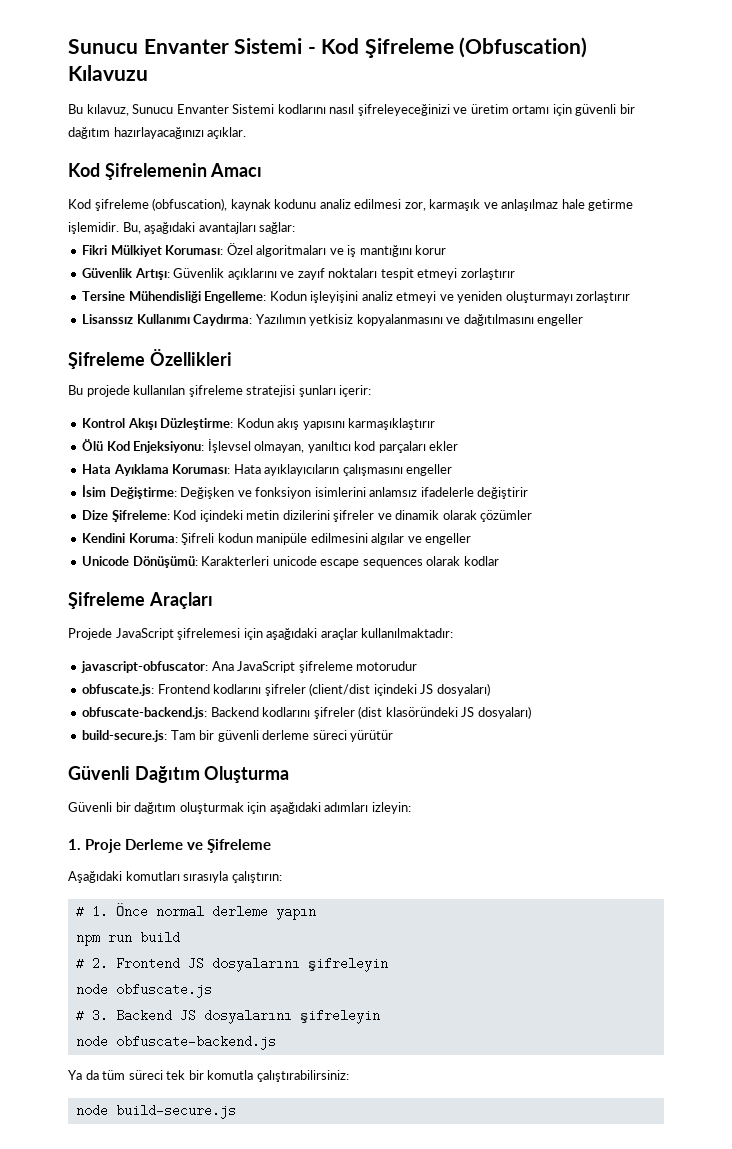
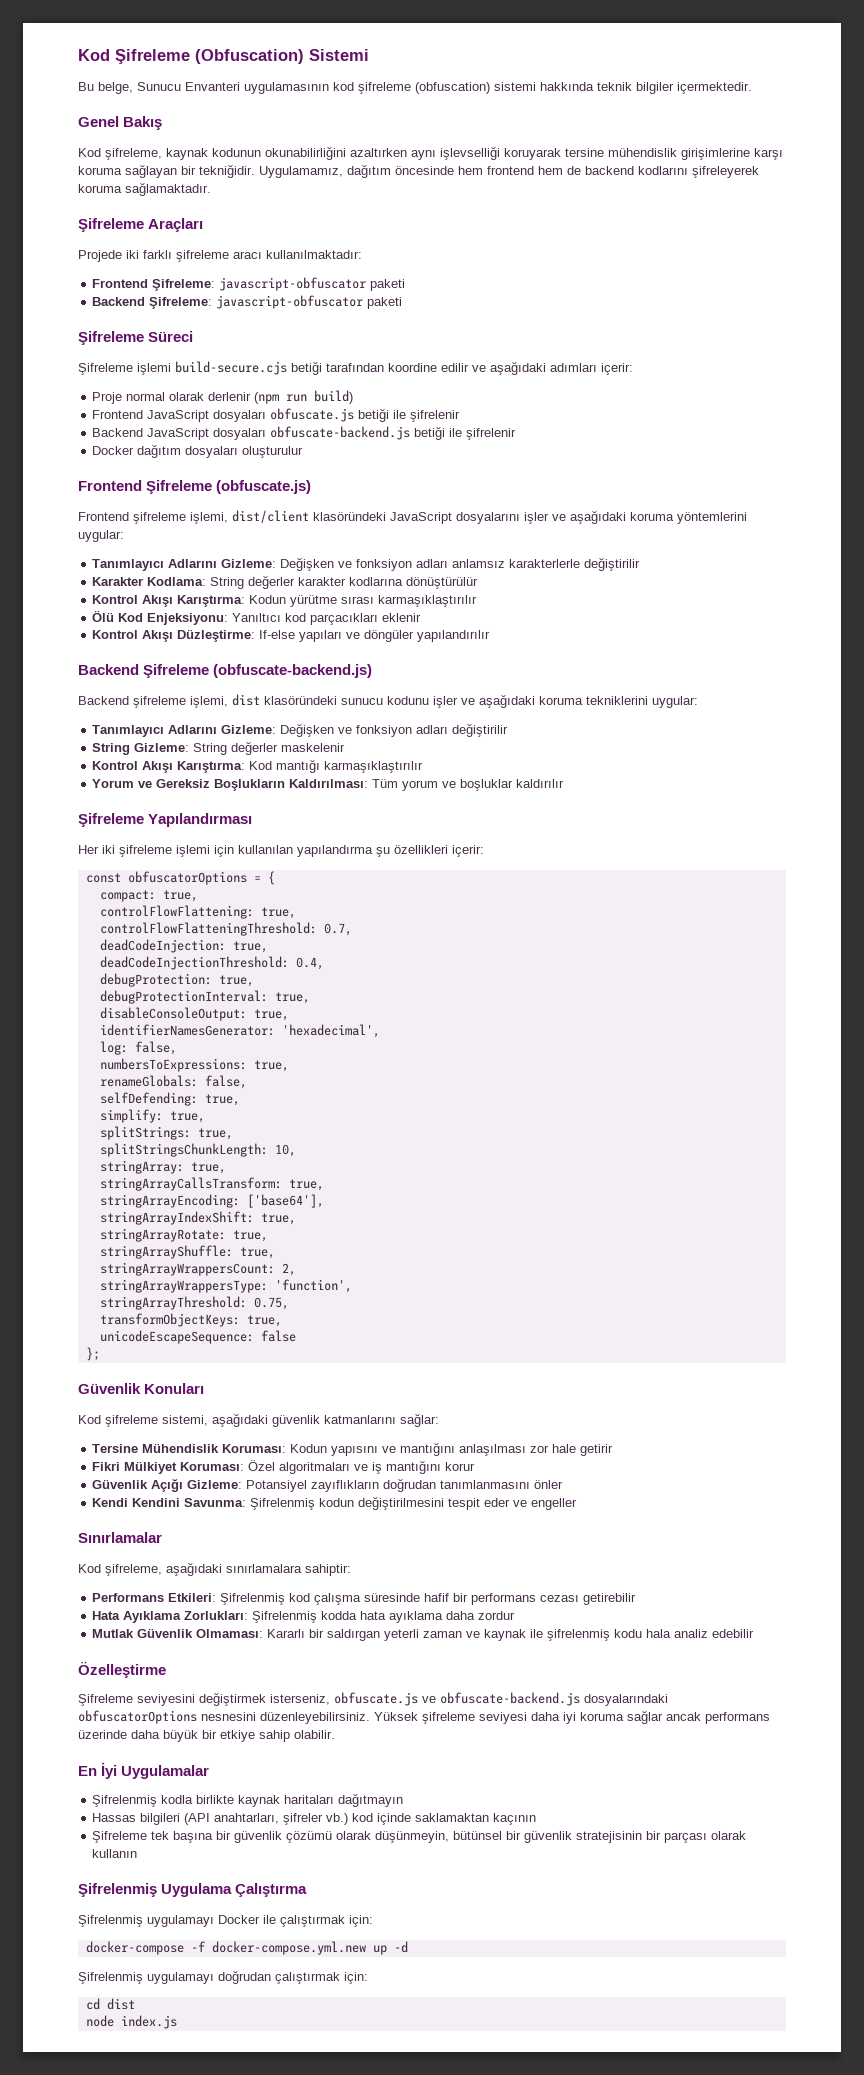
[68,38,316,54] Sunucu Envanter Sistemi - -> (78, 55) none
[68,65,148,81] [68,104,635,116] [68,127,247,139] [68,163,263,180] [68,198,634,211] [68,222,296,234] Kılavuzu // Bu kılavuz, Sunucu Envanter Sistemi kodlarını nasıl şifreleyeceğinizi ve üretim ortamı için güvenli bir dağıtım hazırlayacağınızı açıklar. // Kod Şifrelemenin Amacı // Kod şifreleme (obfuscation), kaynak kodunu analiz edilmesi zor, karmaşık ve anlaşılmaz hale getirme işlemidir. Bu, aşağıdaki avantajları sağlar: -> [309,49,369,61] [78,82,752,94] [78,116,163,130] [78,146,783,160] [78,164,759,178] [78,182,211,196] [78,218,204,232] [78,250,362,262] [92,277,406,291] [92,295,403,309] [78,331,194,345] [78,361,633,375] [92,390,354,404] [92,408,461,422] [92,426,517,440] [92,444,304,458] [78,480,312,494] [78,510,747,524] [78,530,124,542] [92,557,641,571] [92,575,479,589] [92,595,478,607] [92,610,422,625] [92,629,491,642] [78,664,373,678] [78,694,698,708] [92,723,509,737] [92,741,346,755] [92,759,424,773] [92,779,565,791] [78,813,253,827] [78,845,484,857] [85,871,275,885] [99,890,198,902] [99,905,296,919] [99,922,352,936] [99,939,268,953] [99,956,324,970] [99,973,254,987] [99,990,310,1004] [99,1007,289,1021] [99,1024,380,1038] [99,1041,177,1055] [99,1058,289,1072] [99,1075,247,1089] [99,1092,240,1106] [99,1109,205,1123] [99,1126,233,1140] [99,1143,296,1157] [99,1160,226,1174] [99,1177,324,1191] [99,1194,324,1208] [99,1211,296,1225] [99,1228,268,1242] [99,1245,275,1259] [99,1262,296,1276] [99,1279,352,1293] [99,1296,289,1310] [99,1313,282,1327] [99,1330,296,1344] [85,1347,100,1361] [78,1383,205,1394] [78,1413,439,1427] [92,1442,614,1456] Sistemi // Bu belge, Sunucu Envanteri uygulamasının kod şifreleme (obfuscation) sistemi hakkında teknik bilgiler içermektedir. // Genel Bakış // Kod şifreleme, kaynak kodunun okunabilirliğini azaltırken aynı işlevselliği koruyarak tersine mühendislik girişimlerine karşı koruma sağlayan bir tekniğidir. Uygulamamız, dağıtım öncesinde hem frontend hem de backend kodlarını şifreleyerek koruma sağlamaktadır. // Şifreleme Araçları // Projede iki farklı şifreleme aracı kullanılmaktadır: // Frontend Şifreleme: javascript-obfuscator paketi // Backend Şifreleme: javascript-obfuscator paketi // Şifreleme Süreci // Şifreleme işlemi build-secure.cjs betiği tarafından koordine edilir ve aşağıdaki adımları içerir: // Proje normal olarak derlenir (npm run build) // Frontend JavaScript dosyaları obfuscate.js betiği ile şifrelenir // Backend JavaScript dosyaları obfuscate-backend.js betiği ile şifrelenir // Docker dağıtım dosyaları oluşturulur // Frontend Şifreleme (obfuscate.js) // Frontend şifreleme işlemi, dist/client klasöründeki JavaScript dosyalarını işler ve aşağıdaki koruma yöntemlerini uygular: // Tanımlayıcı Adlarını Gizleme: Değişken ve fonksiyon adları anlamsız karakterlerle değiştirilir // Karakter Kodlama: String değerler karakter kodlarına dönüştürülür // Kontrol Akışı Karıştırma: Kodun yürütme sırası karmaşıklaştırılır // Ölü Kod Enjeksiyonu: Yanıltıcı kod parçacıkları eklenir // Kontrol Akışı Düzleştirme: If-else yapıları ve döngüler yapılandırılır // Backend Şifreleme (obfuscate-backend.js) // Backend şifreleme işlemi, dist klasöründeki sunucu kodunu işler ve aşağıdaki koruma tekniklerini uygular: // Tanımlayıcı Adlarını Gizleme: Değişken ve fonksiyon adları değiştirilir // String Gizleme: String değerler maskelenir // Kontrol Akışı Karıştırma: Kod mantığı karmaşıklaştırılır // Yorum ve Gereksiz Boşlukların Kaldırılması: Tüm yorum ve boşluklar kaldırılır // Şifreleme Yapılandırması // Her iki şifreleme işlemi için kullanılan yapılandırma şu özellikleri içerir: // const obfuscatorOptions = { // compact: true, // controlFlowFlattening: true, // controlFlowFlatteningThreshold: 0.7, // deadCodeInjection: true, // deadCodeInjectionThreshold: 0.4, // debugProtection: true, // debugProtectionInterval: true, // disableConsoleOutput: true, // identifierNamesGenerator: 'hexadecimal', // log: false, // numbersToExpressions: true, // renameGlobals: false, // selfDefending: true, // simplify: true, // splitStrings: true, // splitStringsChunkLength: 10, // stringArray: true, // stringArrayCallsTransform: true, // stringArrayEncoding: ['base64'], // stringArrayIndexShift: true, // stringArrayRotate: true, // stringArrayShuffle: true, // stringArrayWrappersCount: 2, // stringArrayWrappersType: 'function', // stringArrayThreshold: 0.75, // transformObjectKeys: true, // unicodeEscapeSequence: false // }; // Güvenlik Konuları // Kod şifreleme sistemi, aşağıdaki güvenlik katmanlarını sağlar: // Tersine Mühendislik Koruması: Kodun yapısını ve mantığını anlaşılması zor hale getirir
[134,268,515,280] [82,291,631,303] [82,314,584,326] [68,349,232,369] [68,385,372,397] [82,418,436,430] [82,439,459,453] [82,464,453,476] [82,485,529,499] [82,510,533,522] [82,533,472,545] [82,556,499,568] [68,592,213,609] [68,628,454,640] [81,661,418,673] [82,683,490,696] [82,706,531,719] [82,730,394,742] [68,766,290,783] [68,802,411,814] [68,839,272,853] [68,871,282,883] [75,903,316,920] [75,931,180,946] [75,957,388,972] [75,983,212,998] [75,1009,380,1024] [75,1035,276,1050] [68,1070,349,1082] [75,1104,236,1119] Artışı: Güvenlik açıklarını ve zayıf noktaları tespit etmeyi zorlaştırır // Tersine Mühendisliği Engelleme: Kodun işleyişini analiz etmeyi ve yeniden oluşturmayı zorlaştırır // Lisanssız Kullanımı Caydırma: Yazılımın yetkisiz kopyalanmasını ve dağıtılmasını engeller // Şifreleme Özellikleri // Bu projede kullanılan şifreleme stratejisi şunları içerir: // Kontrol Akışı Düzleştirme: Kodun akış yapısını karmaşıklaştırır // Ölü Kod Enjeksiyonu: İşlevsel olmayan, yanıltıcı kod parçaları ekler // Hata Ayıklama Koruması: Hata ayıklayıcıların çalışmasını engeller // İsim Değiştirme: Değişken ve fonksiyon isimlerini anlamsız ifadelerle değiştirir // Dize Şifreleme: Kod içindeki metin dizilerini şifreler ve dinamik olarak çözümler // Kendini Koruma: Şifreli kodun manipüle edilmesini algılar ve engeller // Unicode Dönüşümü: Karakterleri unicode escape sequences olarak kodlar // Şifreleme Araçları // Projede JavaScript şifrelemesi için aşağıdaki araçlar kullanılmaktadır: // javascript-obfuscator: Ana JavaScript şifreleme motorudur // obfuscate.js: Frontend kodlarını şifreler (client/dist içindeki JS dosyaları) // obfuscate-backend.js: Backend kodlarını şifreler (dist klasöründeki JS dosyaları) // build-secure.js: Tam bir güvenli derleme süreci yürütür // Güvenli Dağıtım Oluşturma // Güvenli bir dağıtım oluşturmak için aşağıdaki adımları izleyin: // 1. Proje Derleme ve Şifreleme // Aşağıdaki komutları sırasıyla çalıştırın: // # 1. Önce normal derleme yapın // npm run build // # 2. Frontend JS dosyalarını şifreleyin // node obfuscate.js // # 3. Backend JS dosyalarını şifreleyin // node obfuscate-backend.js // Ya da tüm süreci tek bir komutla çalıştırabilirsiniz: // node build-secure.js -> [151,1478,564,1492] [92,1496,578,1510] [78,1532,162,1543] [78,1562,351,1576] [92,1593,637,1605] [92,1611,516,1623] [92,1628,755,1641] [78,1661,166,1678] [78,1692,668,1706] [78,1710,770,1724] [78,1730,335,1742] [78,1762,210,1779] [92,1793,404,1807] [92,1813,537,1825] [92,1831,747,1843] [92,1849,138,1858] [78,1883,308,1897] [78,1915,373,1927] [85,1941,408,1955] [78,1970,368,1984] [85,1998,135,2010] [85,2015,177,2029] Açığı Gizleme: Potansiyel zayıflıkların doğrudan tanımlanmasını önler // Kendi Kendini Savunma: Şifrelenmiş kodun değiştirilmesini tespit eder ve engeller // Sınırlamalar // Kod şifreleme, aşağıdaki sınırlamalara sahiptir: // Performans Etkileri: Şifrelenmiş kod çalışma süresinde hafif bir performans cezası getirebilir // Hata Ayıklama Zorlukları: Şifrelenmiş kodda hata ayıklama daha zordur // Mutlak Güvenlik Olmaması: Kararlı bir saldırgan yeterli zaman ve kaynak ile şifrelenmiş kodu hala analiz edebilir // Özelleştirme // Şifreleme seviyesini değiştirmek isterseniz, obfuscate.js ve obfuscate-backend.js dosyalarındaki obfuscatorOptions nesnesini düzenleyebilirsiniz. Yüksek şifreleme seviyesi daha iyi koruma sağlar ancak performans üzerinde daha büyük bir etkiye sahip olabilir. // En İyi Uygulamalar // Şifrelenmiş kodla birlikte kaynak haritaları dağıtmayın // Hassas bilgileri (API anahtarları, şifreler vb.) kod içinde saklamaktan kaçının // Şifreleme tek başına bir güvenlik çözümü olarak düşünmeyin, bütünsel bir güvenlik stratejisinin bir parçası olarak kullanın // Şifrelenmiş Uygulama Çalıştırma // Şifrelenmiş uygulamayı Docker ile çalıştırmak için: // docker-compose -f docker-compose.yml.new up -d // Şifrelenmiş uygulamayı doğrudan çalıştırmak için: // cd dist // node index.js

